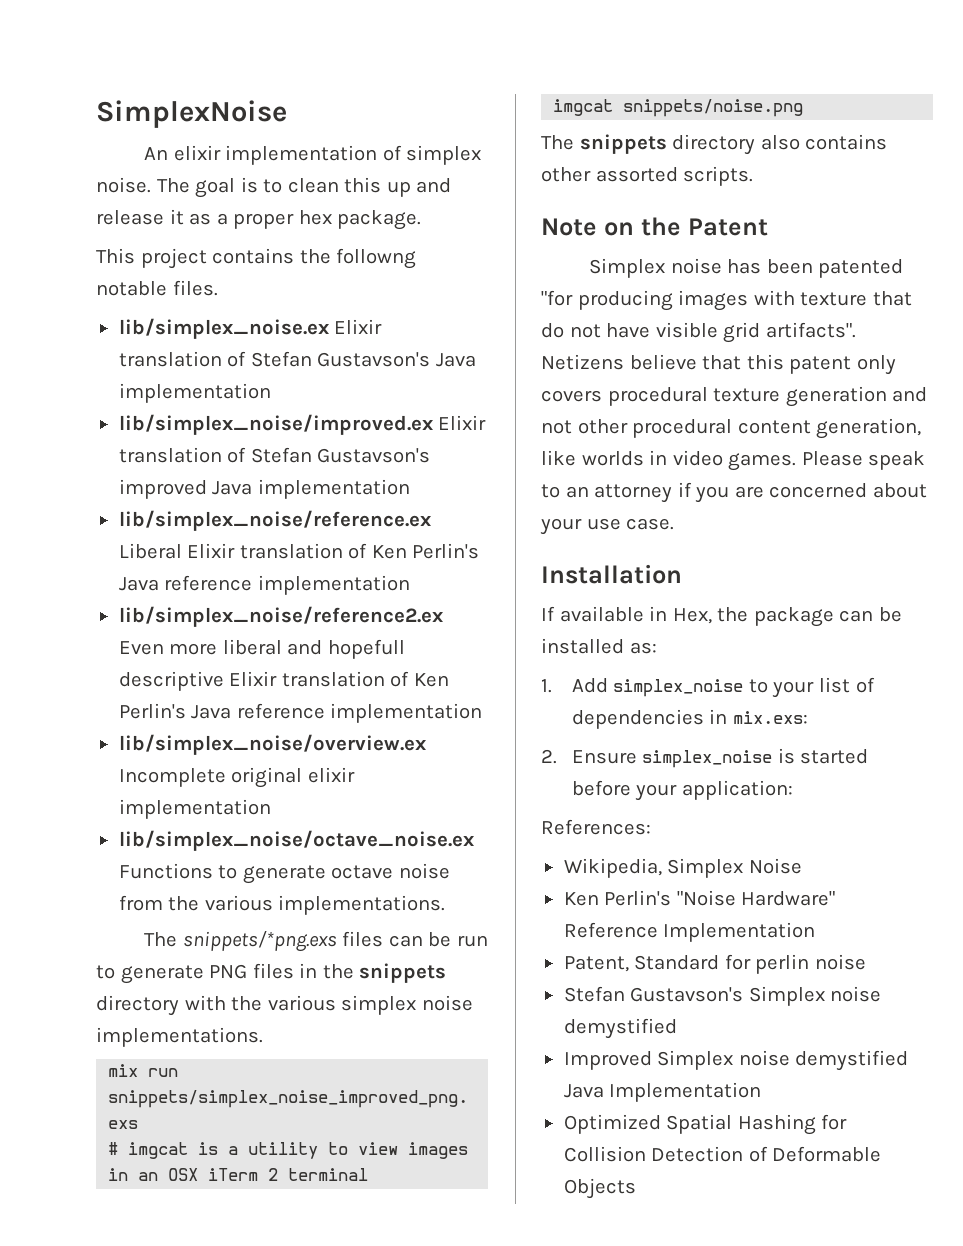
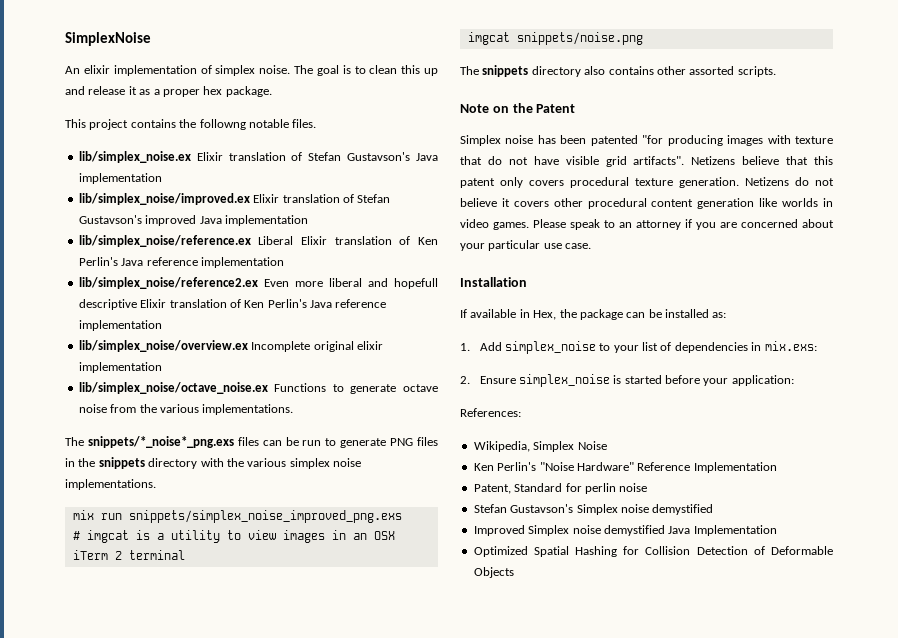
[182,931,337,952] snippets/*png.exs -> [87,436,234,448] snippets/*_noise*_png.exs
[785,386,928,407] [541,420,572,434] generation and not -> [679,177,834,188] [460,198,549,207] generation. Netizens do not believe it covers
[816,418,922,439] generation, -> [697,198,755,209] generation
(582, 526) none -> [488,240,541,251] particular

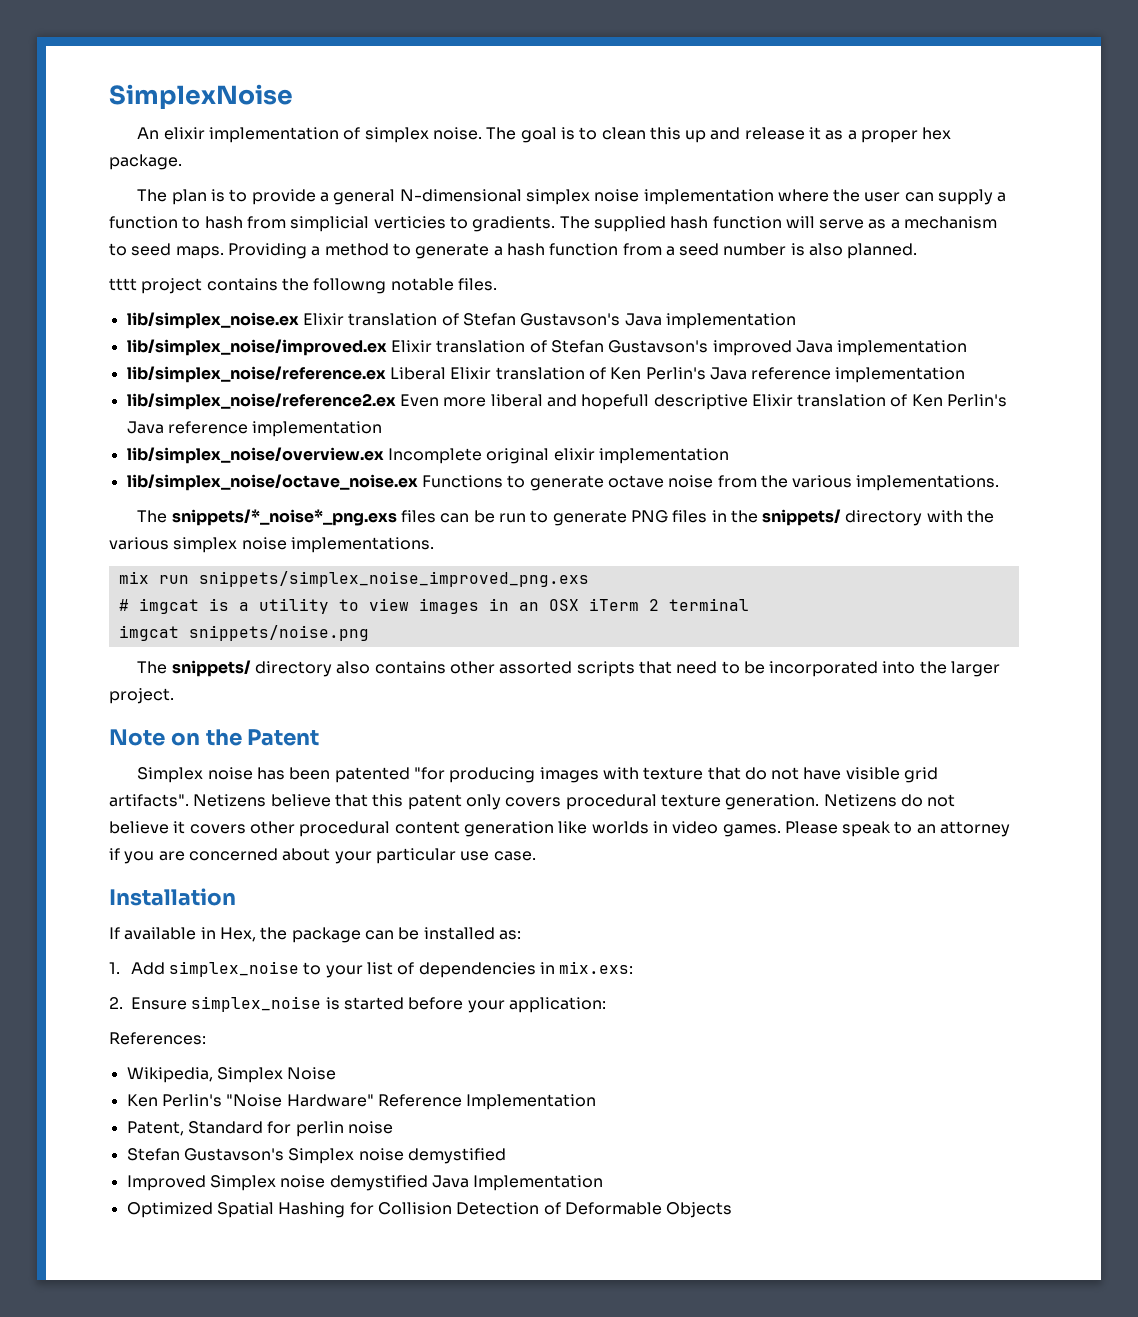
[65,119,86,128] This -> [137,189,1007,205] [109,216,998,232] [109,243,918,259] [109,278,137,291] The plan is to provide a general N-dimensional simplex noise implementation where the user can supply a function to hash from simplicial verticies to gradients. The supplied hash function will serve as a mechanism to seed maps. Providing a method to generate a hash function from a seed number is also planned. // tttt
[98,457,145,469] snippets -> [762,509,842,526] snippets/
[482,65,529,77] snippets -> [171,660,251,677] snippets/
[737,66,776,77] scripts. -> [576,661,1001,677] [109,688,174,704] scripts that need to be incorporated into the larger project.

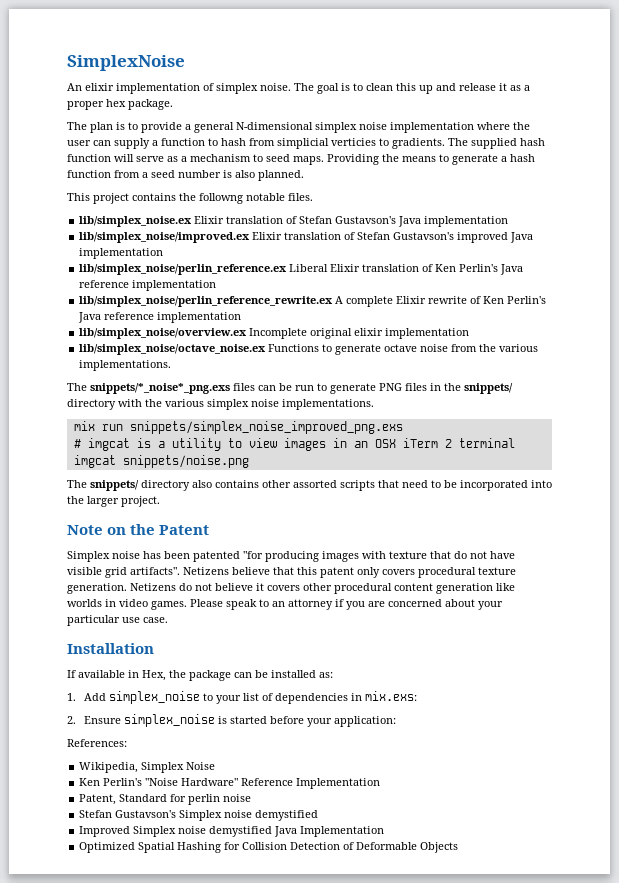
[311,243,389,256] a method -> [382,154,436,162] the means
[109,278,137,291] tttt -> [67,193,90,201] This
[126,366,386,383] lib/simplex_noise/reference.ex -> [79,264,288,275] lib/simplex_noise/perlin_reference.ex
[126,393,887,410] lib/simplex_noise/reference2.ex Even more liberal and hopefull descriptive Elixir translation -> [79,296,468,307] lib/simplex_noise/perlin_reference_rewrite.ex A complete Elixir rewrite

